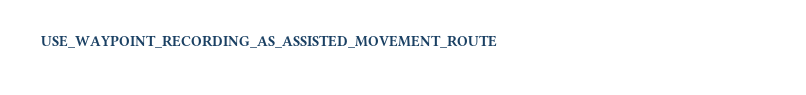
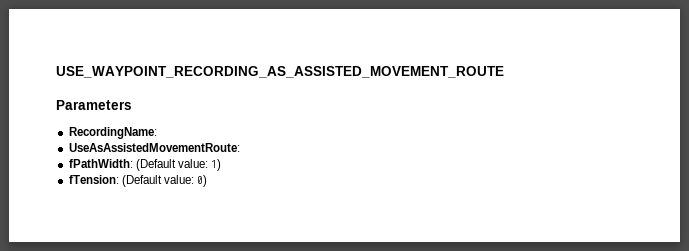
(497, 41) none -> [56,100,132,110] [68,127,157,139] [68,143,240,152] [68,159,221,171] [68,175,207,187] // Parameters // RecordingName: // UseAsAssistedMovementRoute: // fPathWidth: (Default value: 1) // fTension: (Default value: 0)

